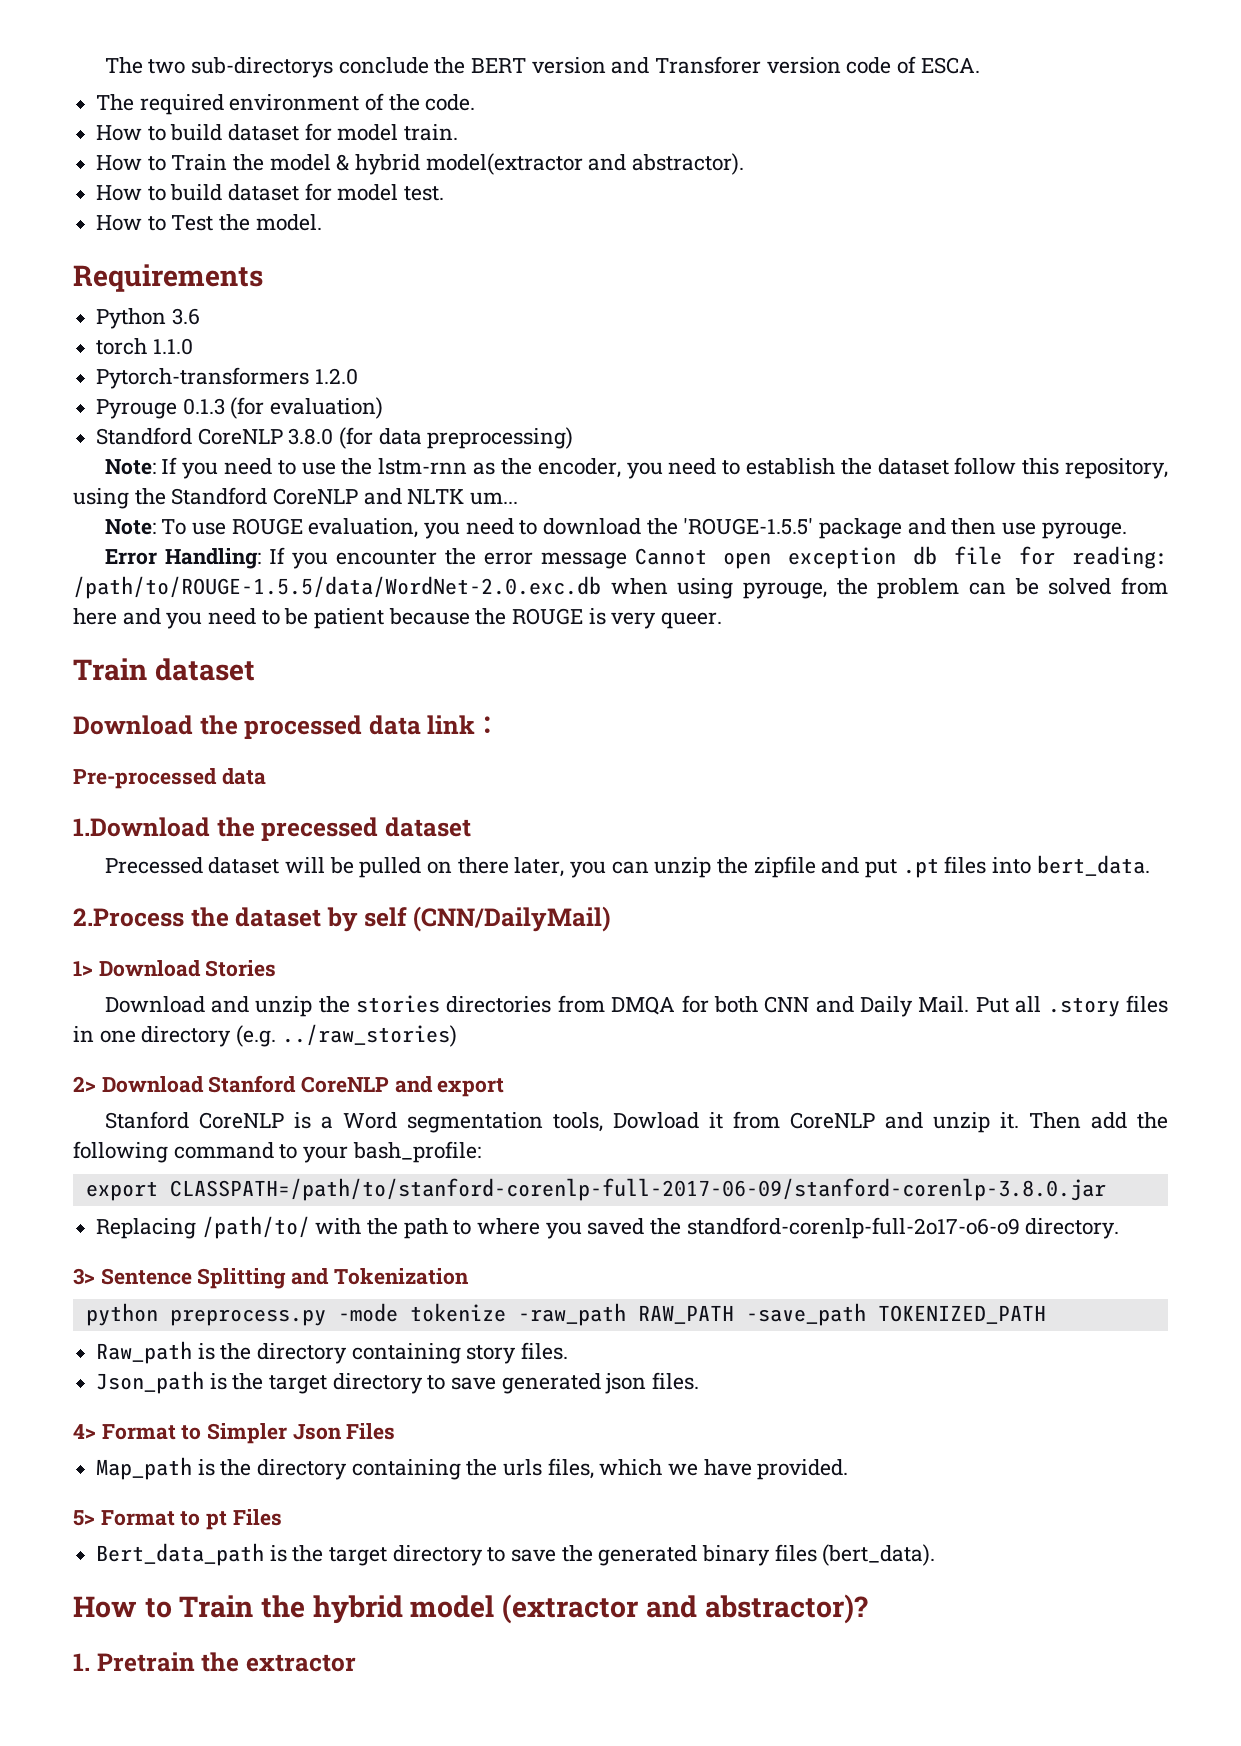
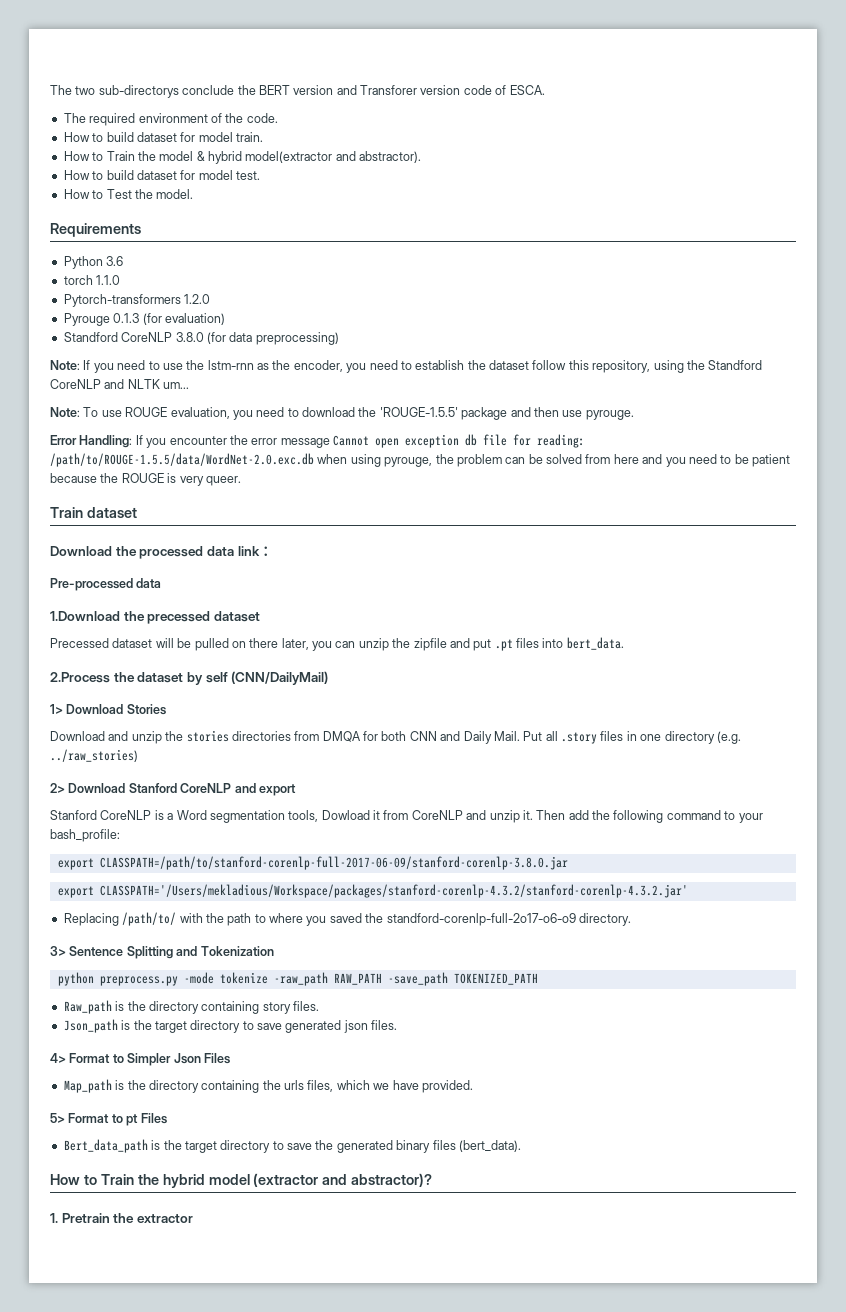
(1106, 1189) none -> [57,884,688,898] // export CLASSPATH='/Users/mekladious/Workspace/packages/stanford-corenlp-4.3.2/stanford-corenlp-4.3.2.jar'

